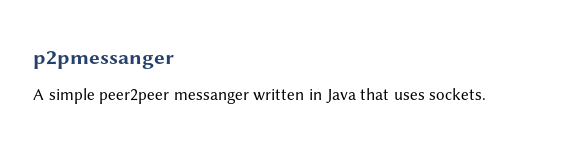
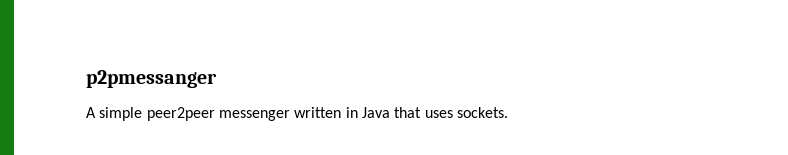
[173,91,249,104] messanger -> [218,110,290,121] messenger

